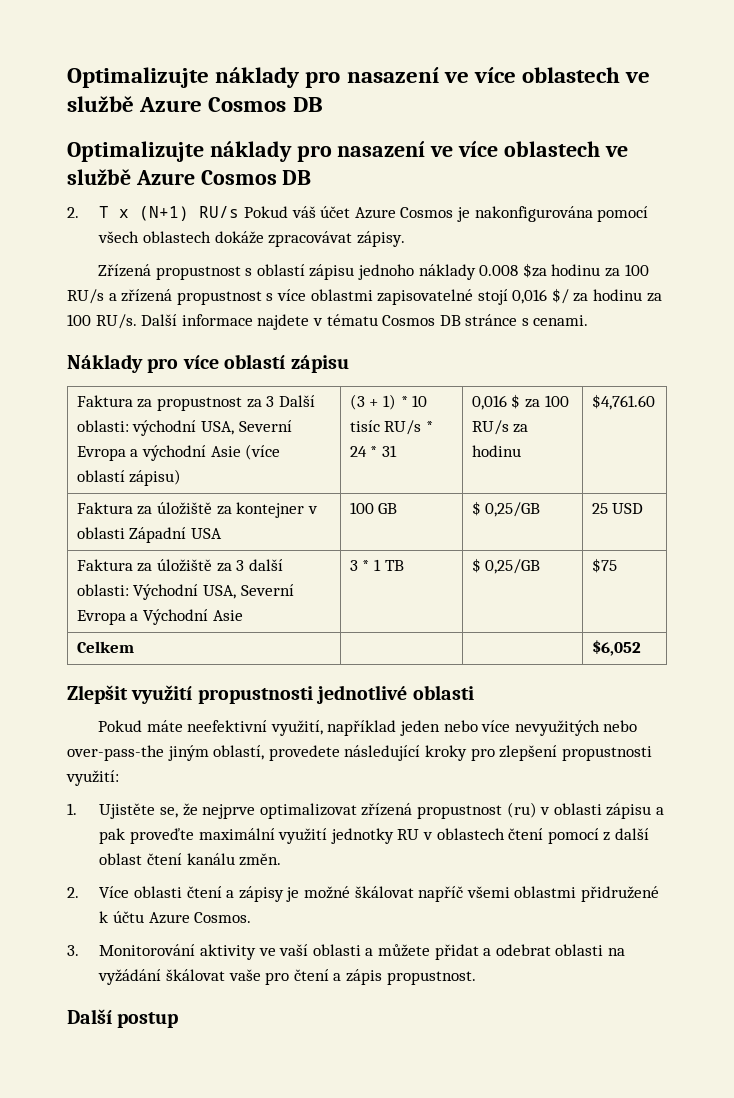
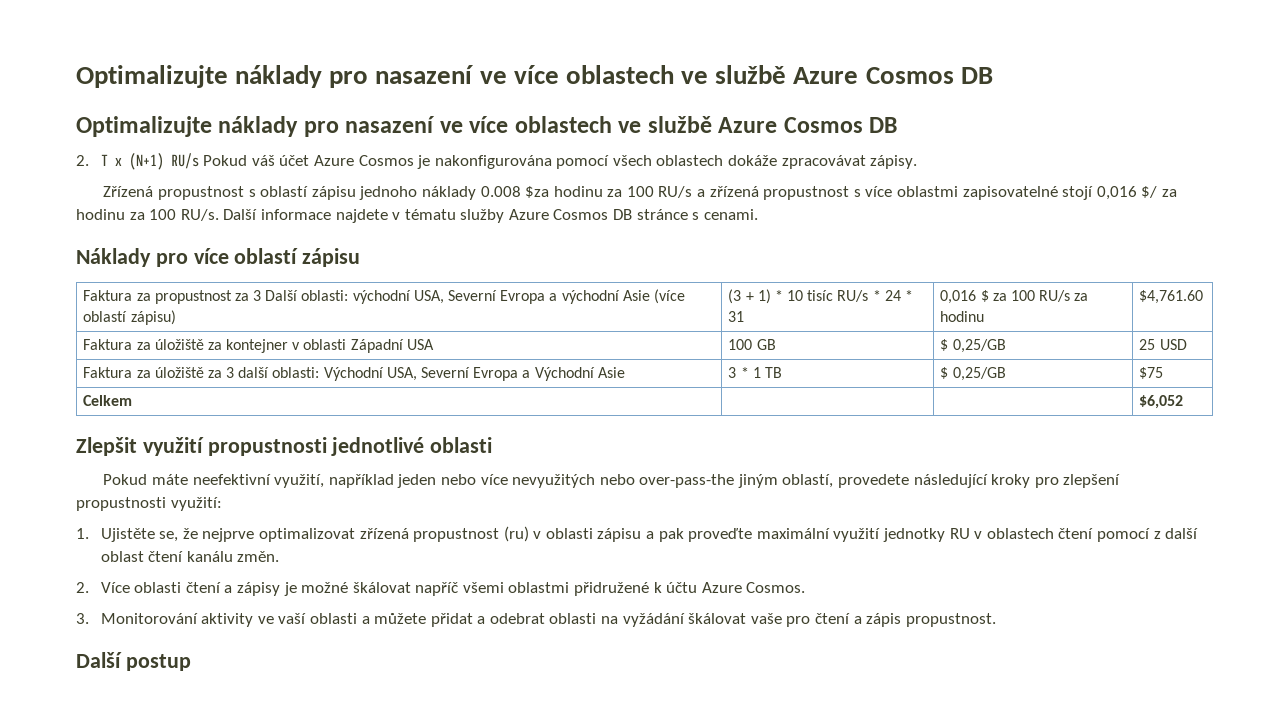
(378, 320) none -> [460,209,549,223] služby Azure

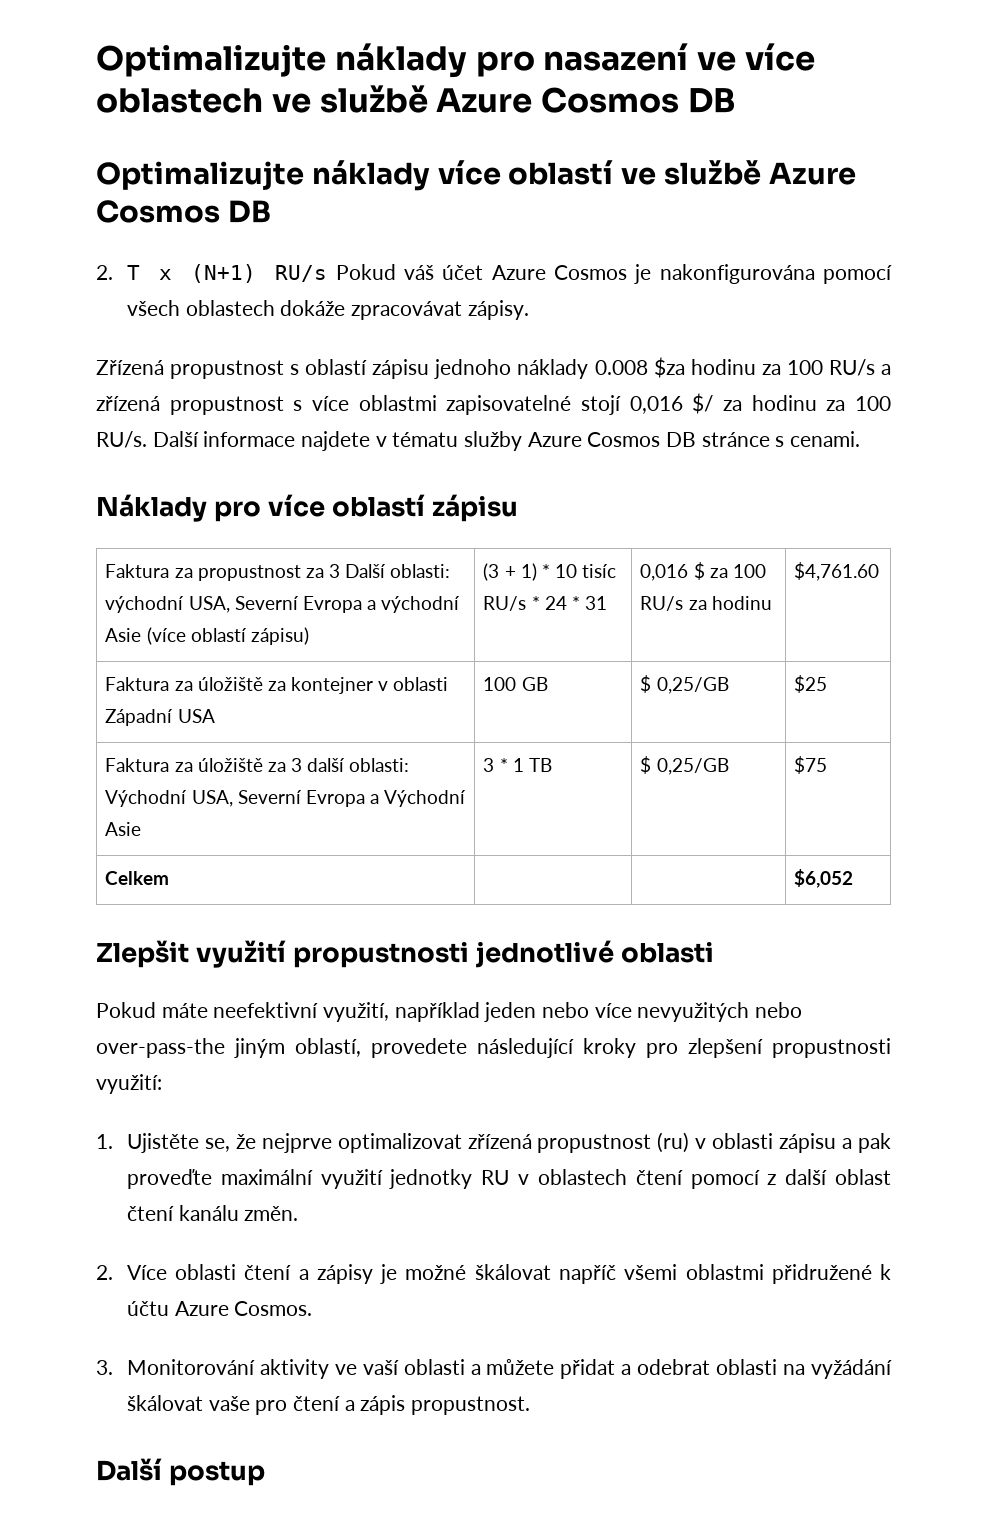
[303,116,612,137] pro nasazení ve více oblastech -> [437,160,614,185] více oblastí
[1139,339,1187,350] 25 USD -> [794,675,828,693] $25

